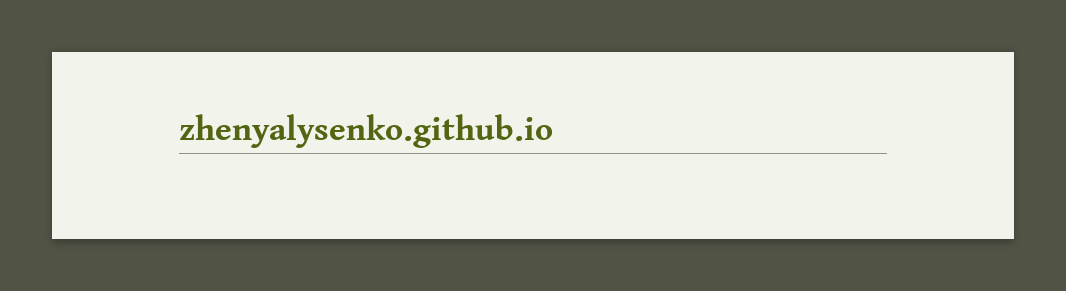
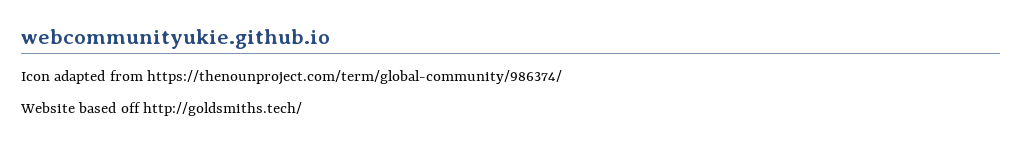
[179,114,553,148] zhenyalysenko.github.io -> [21,29,330,49] [21,70,563,85] [20,102,303,116] webcommunityukie.github.io // Icon adapted from https://thenounproject.com/term/global-community/986374/ // Website based off http://goldsmiths.tech/

